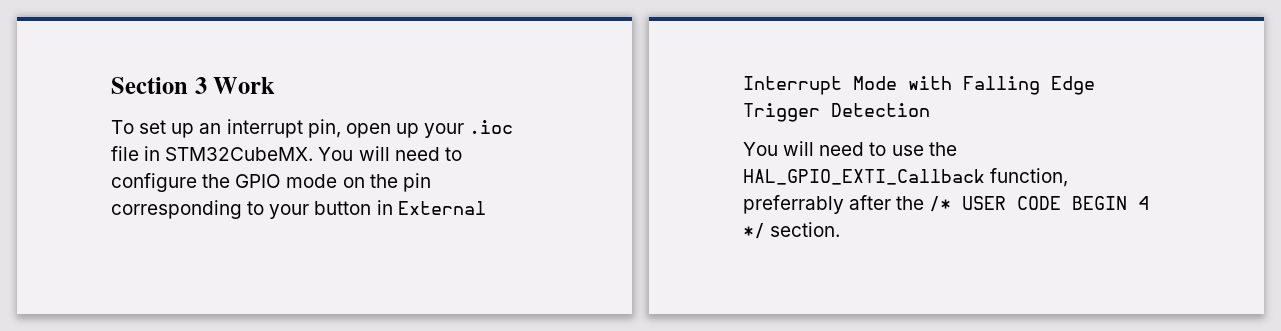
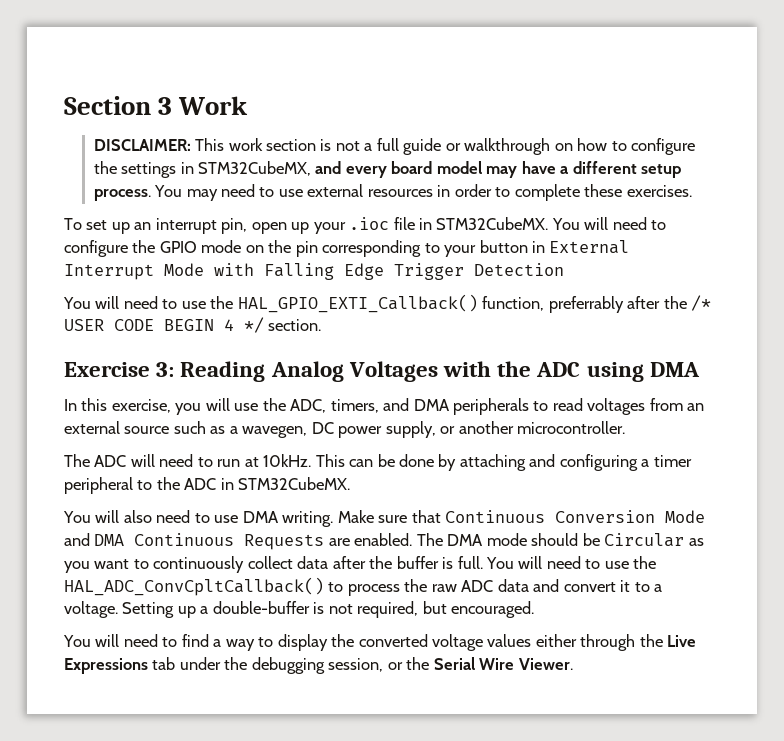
(276, 85) none -> [93,138,695,155] [93,161,682,178] [93,184,692,201] // DISCLAIMER: This work section is not a full guide or walkthrough on how to configure the settings in STM32CubeMX, and every board model may have a different setup process. You may need to use external resources in order to complete these exercises.
[743,169,985,185] HAL_GPIO_EXTI_Callback -> [237,294,478,313] HAL_GPIO_EXTI_Callback()
(841, 229) none -> [64,361,700,382] [64,398,705,415] [64,421,626,438] [64,454,692,471] [64,477,351,494] [63,510,705,527] [64,533,704,550] [64,556,657,573] [64,577,663,596] [64,601,535,618] [63,634,697,651] [64,657,573,674] // Exercise 3: Reading Analog Voltages with the ADC using DMA // In this exercise, you will use the ADC, timers, and DMA peripherals to read voltages from an external source such as a wavegen, DC power supply, or another microcontroller. // The ADC will need to run at 10kHz. This can be done by attaching and configuring a timer peripheral to the ADC in STM32CubeMX. // You will also need to use DMA writing. Make sure that Continuous Conversion Mode and DMA Continuous Requests are enabled. The DMA mode should be Circular as you want to continuously collect data after the buffer is full. You will need to use the HAL_ADC_ConvCpltCallback() to process the raw ADC data and convert it to a voltage. Setting up a double-buffer is not required, but encouraged. // You will need to find a way to display the converted voltage values either through the Live Expressions tab under the debugging session, or the Serial Wire Viewer.

